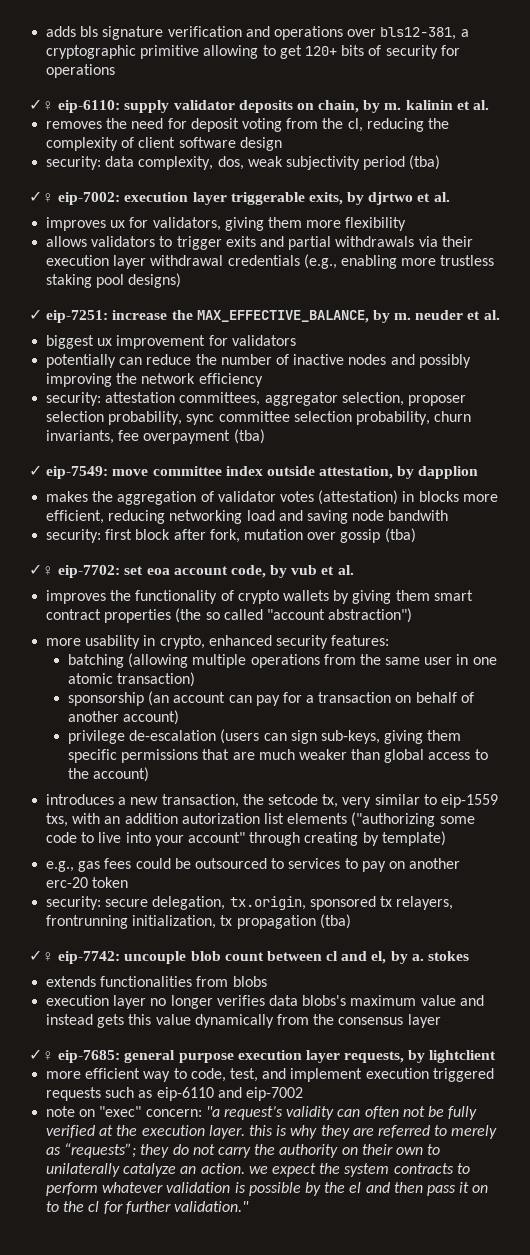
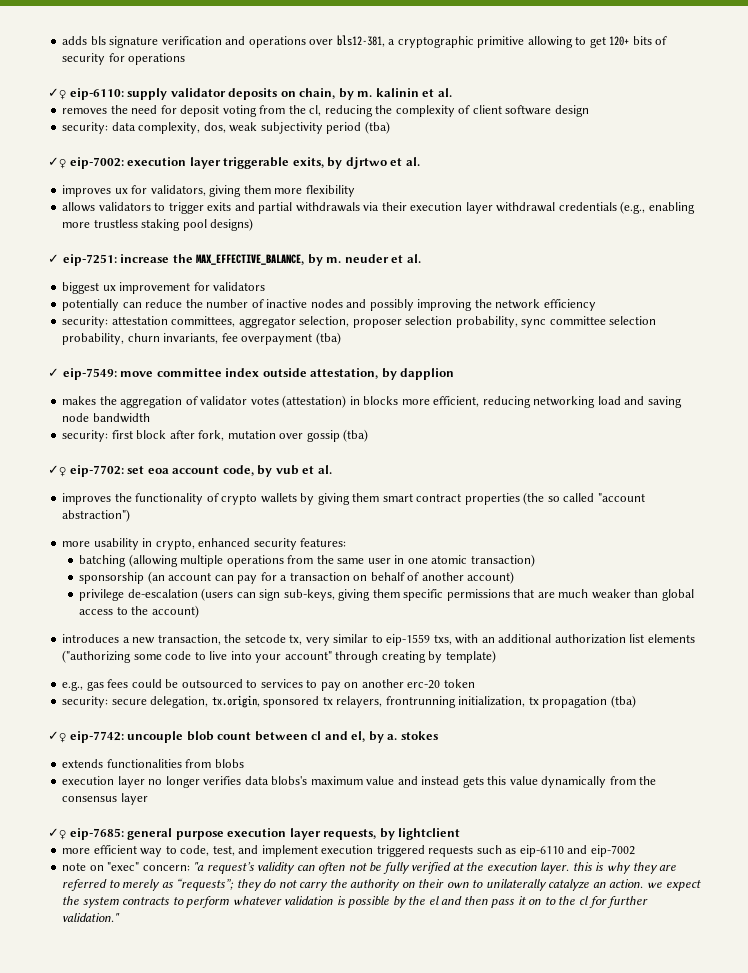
[388,510,449,521] bandwith -> [92,413,150,423] bandwidth
[124,813,260,824] addition autorization -> [498,634,626,644] additional authorization

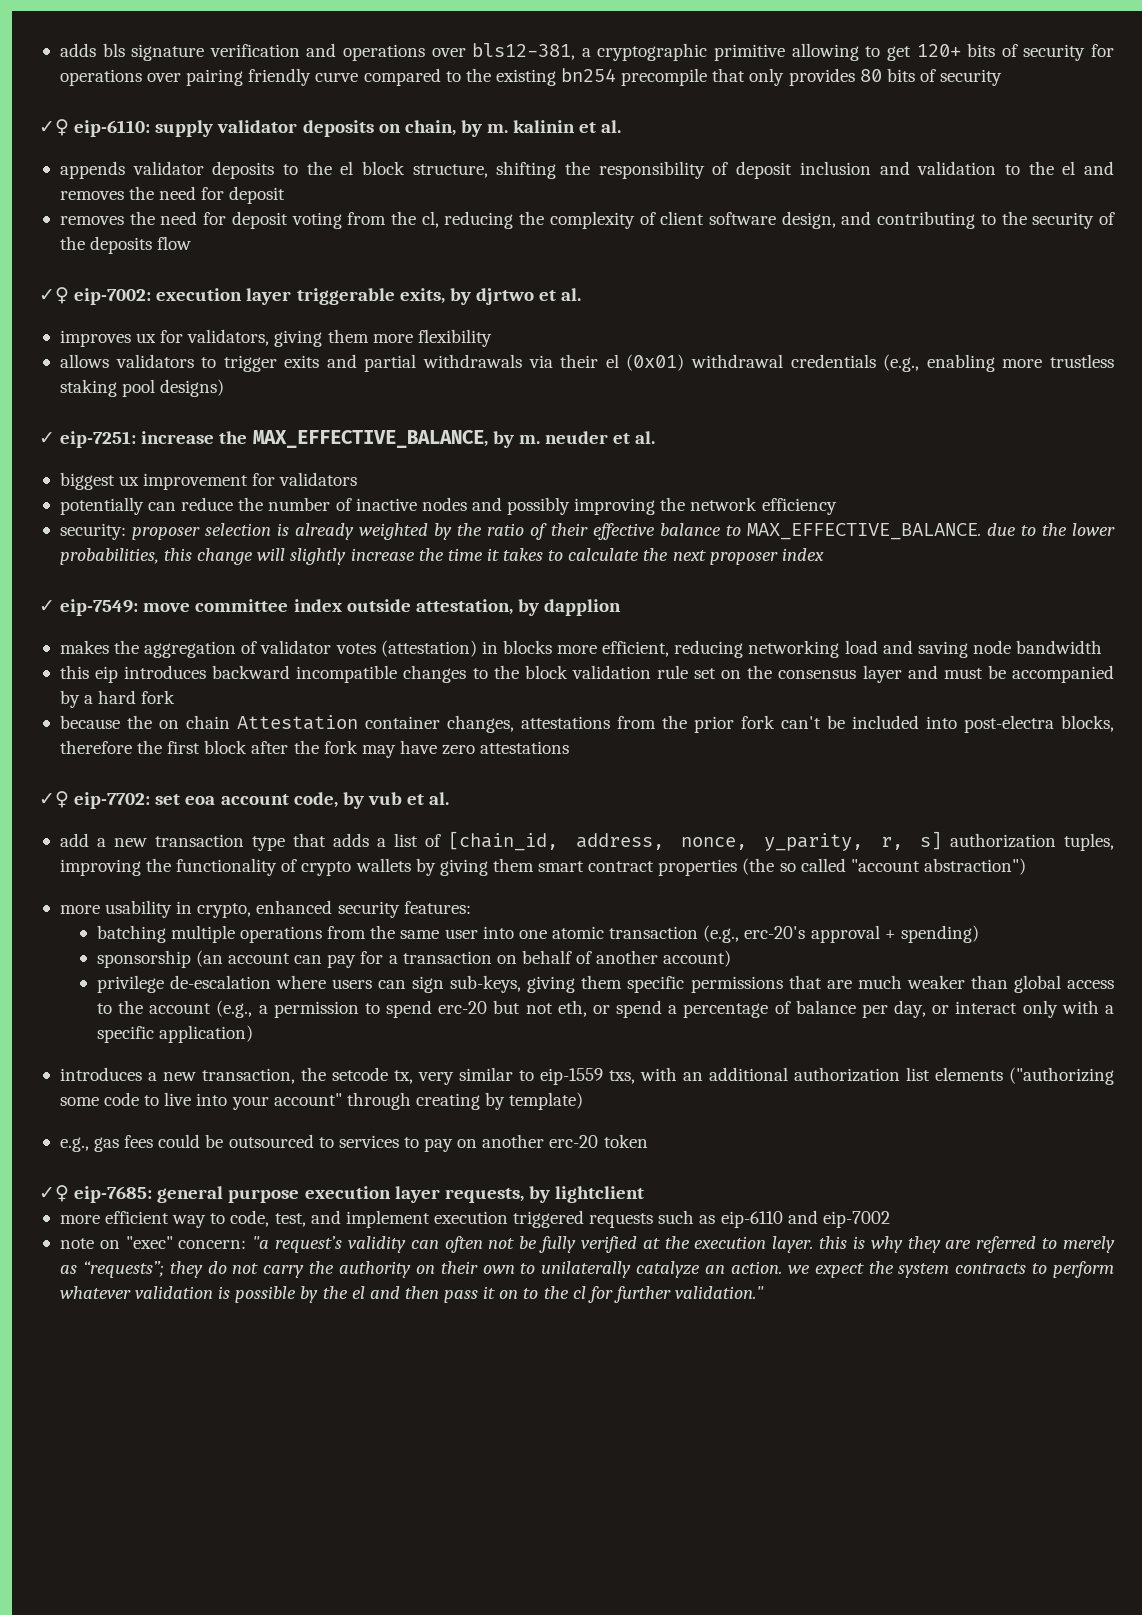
(186, 59) none -> [147,68,1003,86] over pairing friendly curve compared to the existing bn254 precompile that only provides 80 bits of security
(452, 92) none -> [59,161,1114,179] [59,186,286,204] // appends validator deposits to the el block structure, shifting the responsibility of deposit inclusion and validation to the el and removes the need for deposit
[554,105,589,117] [62,121,390,134] design // security: data complexity, dos, weak subjectivity period (tba) -> [781,211,1115,229] [59,236,192,254] design, and contributing to the security of the deposits flow
[410,202,493,214] execution layer -> [605,354,685,371] el (0x01)
[111,316,657,328] [62,332,341,345] attestation committees, aggregator selection, proposer selection probability, sync committee selection probability, churn invariants, fee overpayment (tba) -> [131,523,1116,540] [59,548,824,565] proposer selection is already weighted by the ratio of their effective balance to MAX_EFFECTIVE_BALANCE. due to the lower probabilities, this change will slightly increase the time it takes to calculate the next proposer index
[62,429,369,442] security: first block after fork, mutation over gossip (tba) -> [59,665,1114,683] [59,690,176,708] [59,715,1114,733] [59,740,570,758] this eip introduces backward incompatible changes to the block validation rule set on the consensus layer and must be accompanied by a hard fork // because the on chain Attestation container changes, attestations from the prior fork can't be included into post-electra blocks, therefore the first block after the fork may have zero attestations
[62,493,112,505] improves -> [59,831,1114,851] [59,859,141,876] add a new transaction type that adds a list of [chain_id, address, nonce, y_parity, r, s] authorization tuples, improving
[128,554,178,567] (allowing -> (166, 934) none
[394,555,405,564] in -> [482,926,514,939] into
[470,554,535,567] transaction) -> [609,925,979,943] transaction (e.g., erc-20's approval + spending)
[201,588,234,601] (users -> [275,975,373,989] where users
[151,605,199,618] account) -> [149,1000,1114,1018] [96,1025,253,1043] account (e.g., a permission to spend erc-20 but not eth, or spend a percentage of balance per day, or interact only with a specific application)
[62,695,636,708] [48,731,438,743] [62,759,244,768] [62,776,657,788] [62,793,148,805] // security: secure delegation, tx.origin, sponsored tx relayers, frontrunning initialization, tx propagation (tba) // ✓♀ eip-7742: uncouple blob count between cl and el, by a. stokes // extends functionalities from blobs // execution layer no longer verifies data blobs's maximum value and instead gets this value dynamically from the consensus layer -> (648, 1141) none

